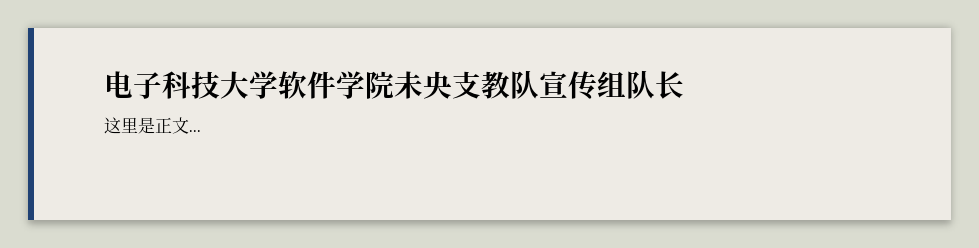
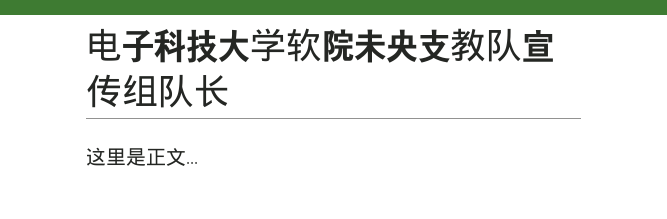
[307,71,365,99] 件学 -> (322, 45) none

